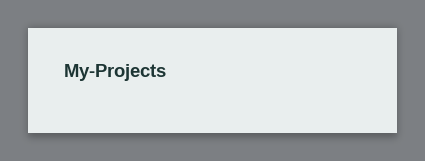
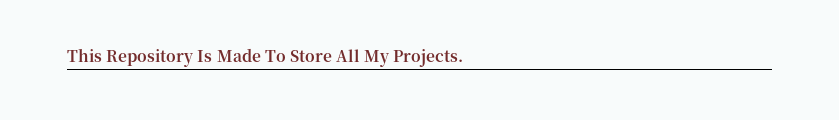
[64,64,166,81] My-Projects -> [67,48,464,67] This Repository Is Made To Store All My Projects.

